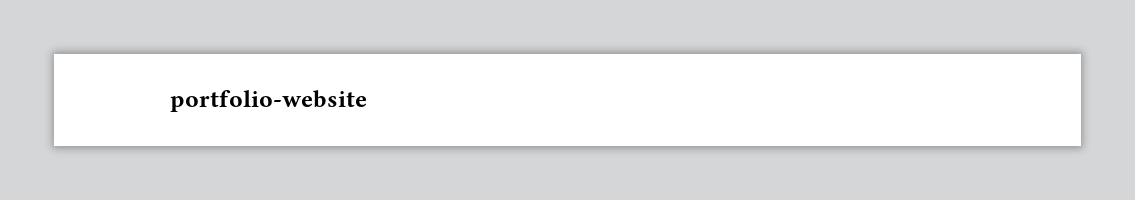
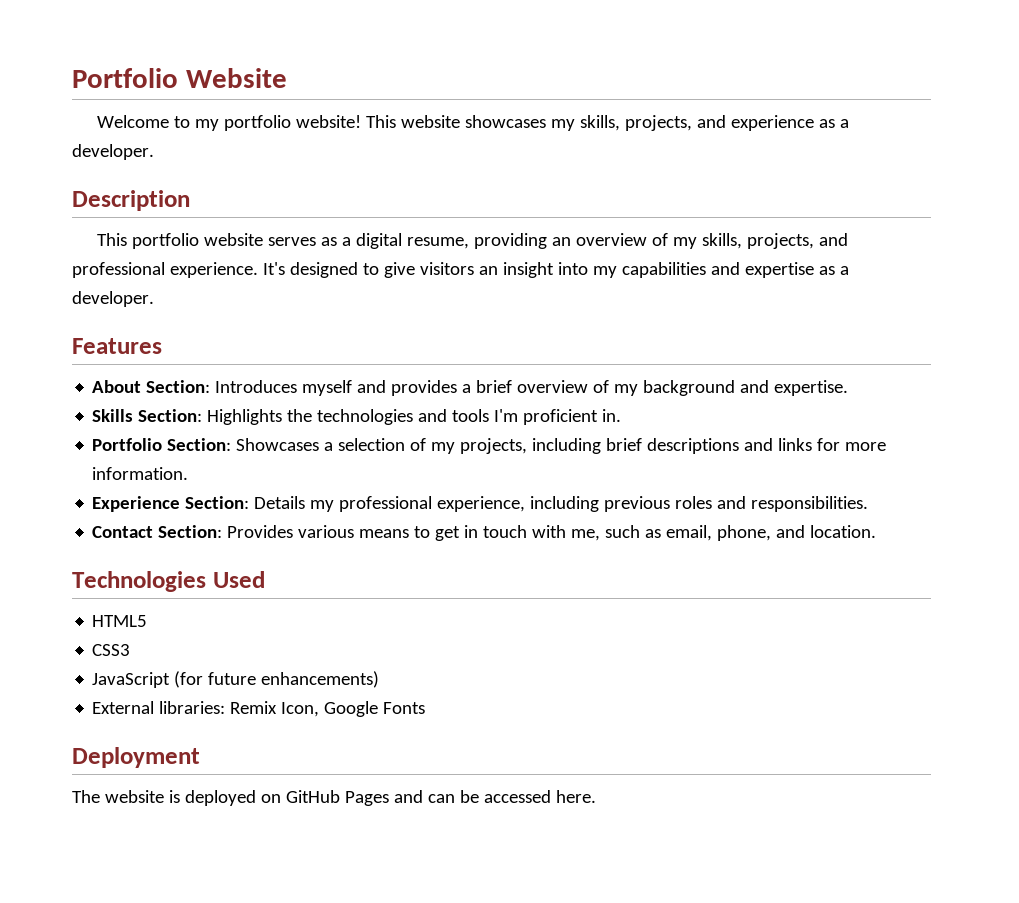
[170,90,367,112] portfolio-website -> [72,68,287,88] [96,115,849,131] [72,144,154,160] [72,190,190,211] [96,233,848,249] [72,262,849,278] [72,291,154,307] [72,338,162,354] [92,380,849,396] [92,409,622,425] [92,438,887,454] [92,467,189,480] [92,496,869,512] [92,525,877,541] [72,571,265,592] [92,615,148,627] [92,644,131,656] [92,671,380,688] [92,701,426,717] [72,747,200,768] [72,790,596,806] Portfolio Website // Welcome to my portfolio website! This website showcases my skills, projects, and experience as a developer. // Description // This portfolio website serves as a digital resume, providing an overview of my skills, projects, and professional experience. It's designed to give visitors an insight into my capabilities and expertise as a developer. // Features // About Section: Introduces myself and provides a brief overview of my background and expertise. // Skills Section: Highlights the technologies and tools I'm proficient in. // Portfolio Section: Showcases a selection of my projects, including brief descriptions and links for more information. // Experience Section: Details my professional experience, including previous roles and responsibilities. // Contact Section: Provides various means to get in touch with me, such as email, phone, and location. // Technologies Used // HTML5 // CSS3 // JavaScript (for future enhancements) // External libraries: Remix Icon, Google Fonts // Deployment // The website is deployed on GitHub Pages and can be accessed here.

